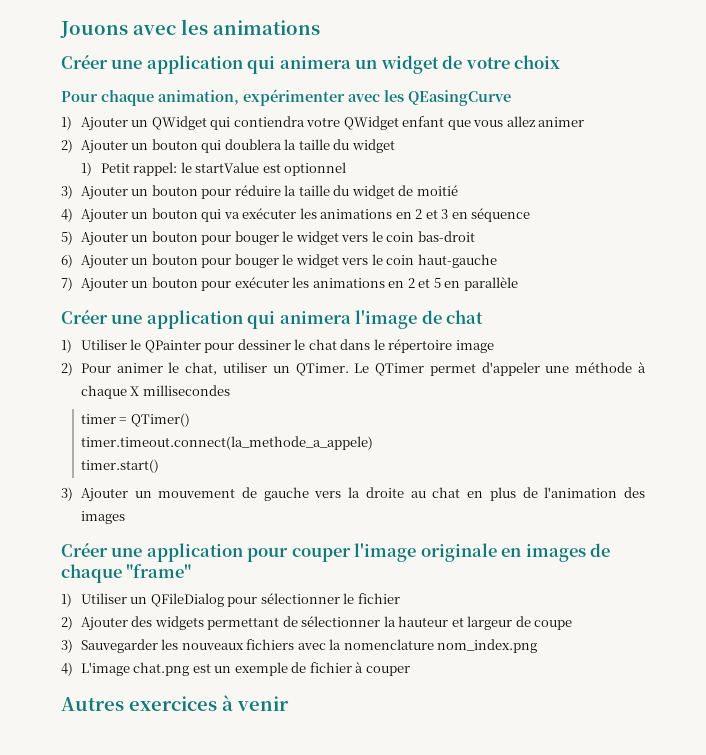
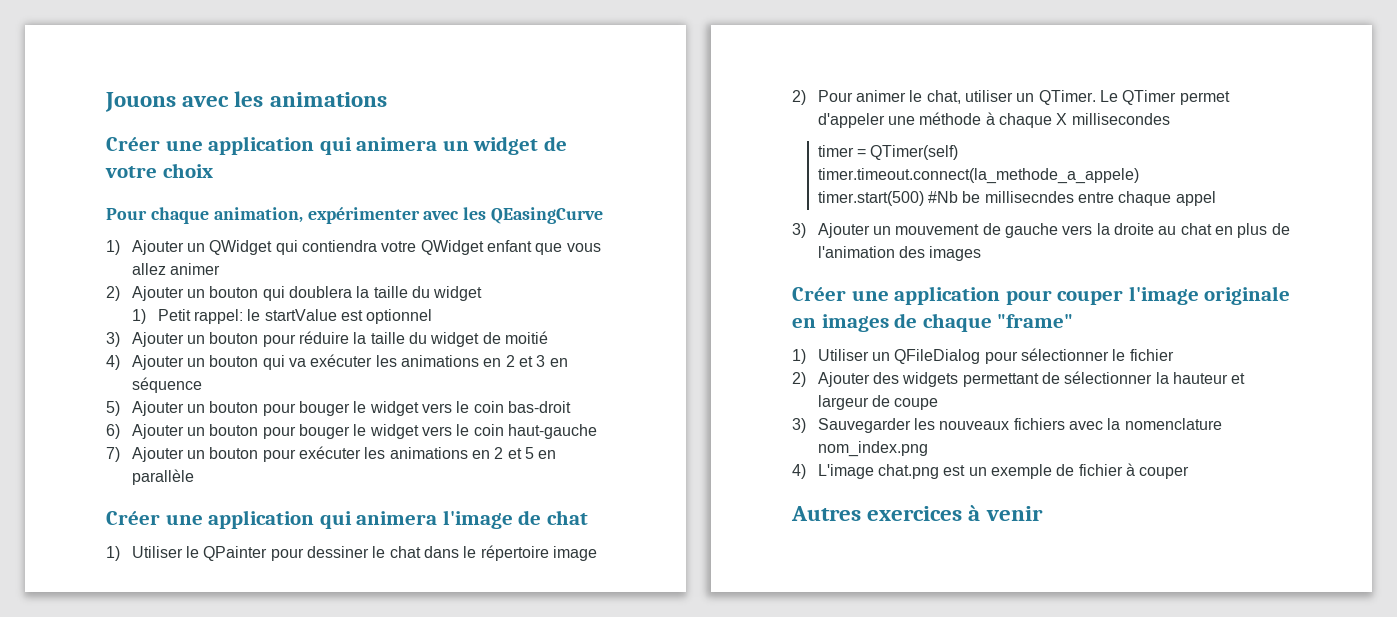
[130,413,190,427] QTimer() -> [870,145,959,160] QTimer(self)
[80,459,159,473] timer.start() -> [817,191,1216,206] timer.start(500) #Nb be millisecndes entre chaque appel

